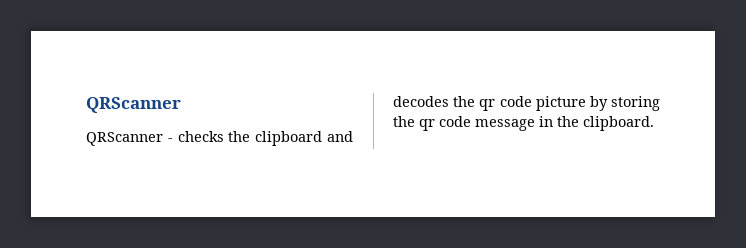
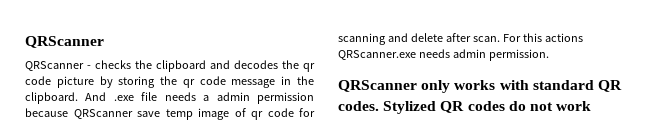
(654, 123) none -> [85,92,314,104] [25,108,315,120] [338,33,583,45] [338,49,549,61] [338,80,622,93] [338,101,592,114] And .exe file needs a admin permission because QRScanner save temp image of qr code for scanning and delete after scan. For this actions QRScanner.exe needs admin permission. // QRScanner only works with standard QR codes. Stylized QR codes do not work

